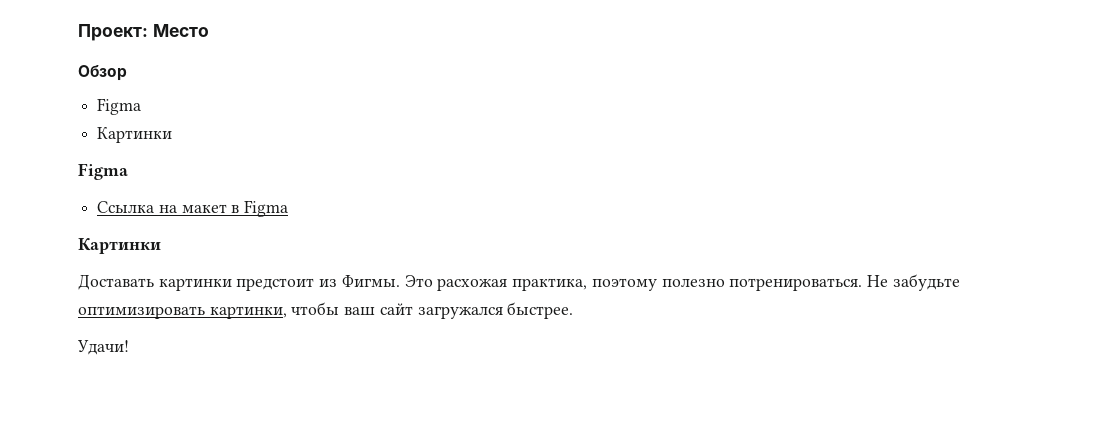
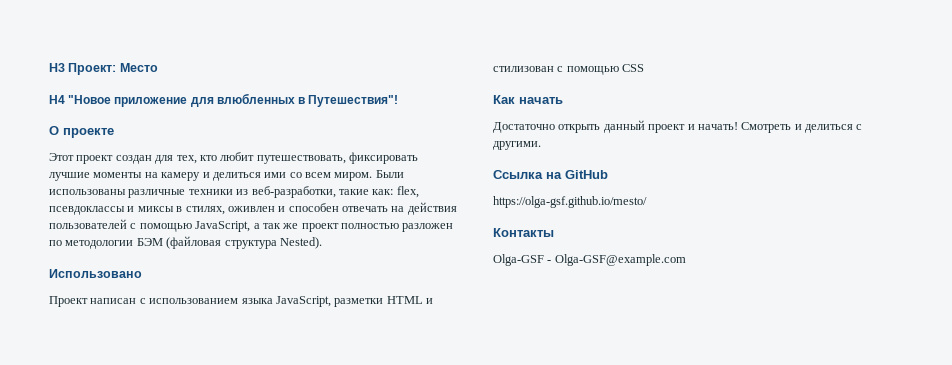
(78, 32) none -> [49,63,65,72] H3
[78,65,127,81] [97,98,142,115] [97,127,173,143] [78,163,128,180] [97,200,289,217] [78,238,161,254] [78,274,960,291] [78,302,574,319] [77,340,129,355] Обзор // Figma // Картинки // Figma // Ссылка на макет в Figma // Картинки // Доставать картинки предстоит из Фигмы. Это расхожая практика, поэтому полезно потренироваться. Не забудьте оптимизировать картинки, чтобы ваш сайт загружался быстрее. // Удачи! -> [49,93,399,107] [49,126,114,138] [49,152,418,164] [49,170,404,181] [49,186,419,198] [49,202,457,215] [49,219,454,232] [49,236,322,249] [49,269,142,278] [49,296,433,307] [493,64,645,75] [493,95,563,104] [493,120,863,133] [493,141,541,150] [493,170,608,179] [493,196,647,208] [493,228,554,237] [493,254,686,266] H4 "Новое приложение для влюбленных в Путешествия"! // О проекте // Этот проект создан для тех, кто любит путешествовать, фиксировать лучшие моменты на камеру и делиться ими со всем миром. Были использованы различные техники из веб-разработки, такие как: flex, псевдоклассы и миксы в стилях, оживлен и способен отвечать на действия пользователей с помощью JavaScript, а так же проект полностью разложен по методологии БЭМ (файловая структура Nested). // Использовано // Проект написан с использованием языка JavaScript, разметки HTML и стилизован с помощью CSS // Как начать // Достаточно открыть данный проект и начать! Смотреть и делиться с другими. // Ссылка на GitHub // https://olga-gsf.github.io/mesto/ // Контакты // Olga-GSF - Olga-GSF@example.com

